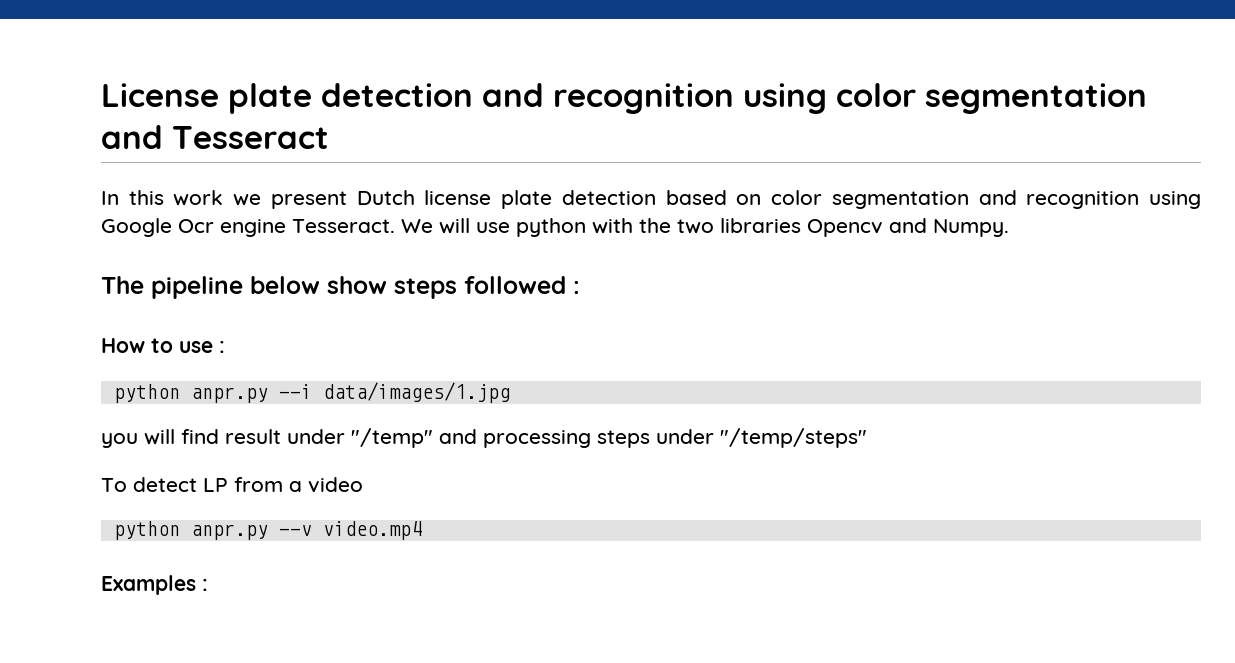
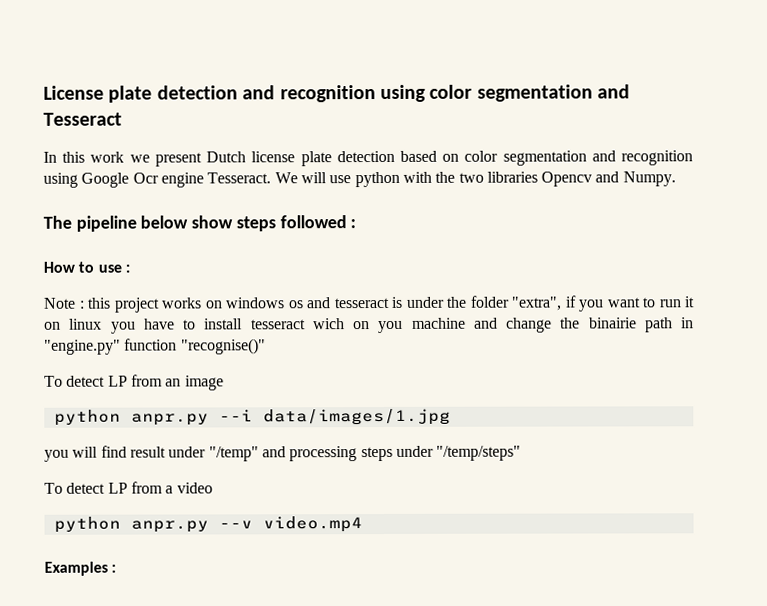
(225, 347) none -> [43,295,695,313] [44,317,694,334] [44,338,266,355] [44,374,224,391] // Note : this project works on windows os and tesseract is under the folder "extra", if you want to run it on linux you have to install tesseract wich on you machine and change the binairie path in "engine.py" function "recognise()" // To detect LP from an image

